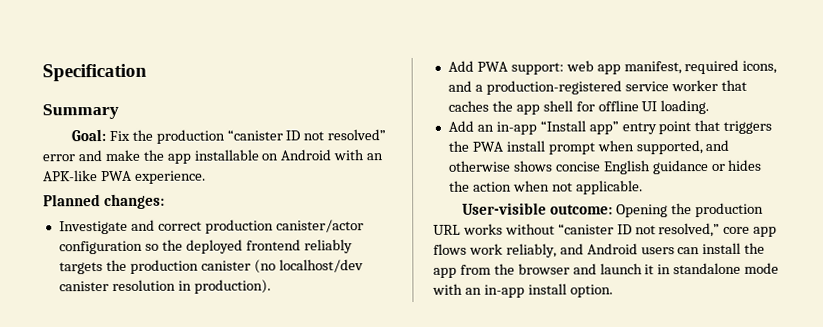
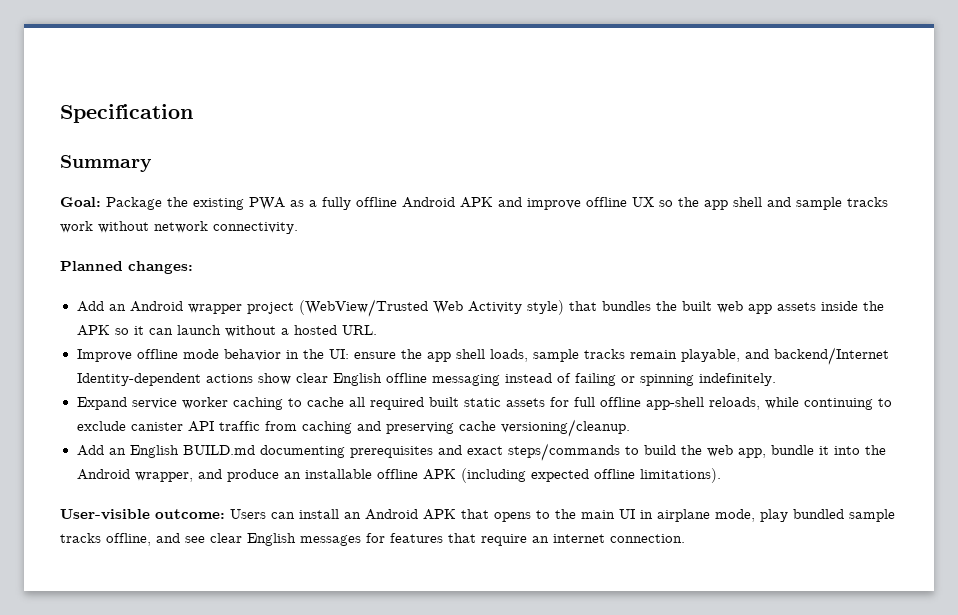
[108,129,387,144] [42,149,384,164] [43,170,206,184] [43,193,165,210] [58,219,364,235] [58,239,353,255] [58,259,364,275] [58,279,271,294] [447,59,778,75] [447,79,747,95] [447,100,710,115] [447,119,773,135] [447,139,730,155] [447,159,763,175] [448,180,643,195] [461,202,764,218] [433,222,778,238] [433,242,766,258] [433,262,780,278] [432,283,613,298] Fix the production “canister ID not resolved” error and make the app installable on Android with an APK-like PWA experience. // Planned changes: // Investigate and correct production canister/actor configuration so the deployed frontend reliably targets the production canister (no localhost/dev canister resolution in production). // Add PWA support: web app manifest, required icons, and a production-registered service worker that caches the app shell for offline UI loading. // Add an in-app “Install app” entry point that triggers the PWA install prompt when supported, and otherwise shows concise English guidance or hides the action when not applicable. // User-visible outcome: Opening the production URL works without “canister ID not resolved,” core app flows work reliably, and Android users can install the app from the browser and launch it in standalone mode with an in-app install option. -> [106,197,888,210] [60,221,298,234] [60,261,193,274] [76,299,884,317] [76,325,377,337] [76,347,889,365] [76,373,776,386] [76,397,892,410] [76,419,630,437] [76,443,886,461] [76,468,721,483] [60,509,895,522] [60,533,685,546] Package the existing PWA as a fully offline Android APK and improve offline UX so the app shell and sample tracks work without network connectivity. // Planned changes: // Add an Android wrapper project (WebView/Trusted Web Activity style) that bundles the built web app assets inside the APK so it can launch without a hosted URL. // Improve offline mode behavior in the UI: ensure the app shell loads, sample tracks remain playable, and backend/Internet Identity-dependent actions show clear English offline messaging instead of failing or spinning indefinitely. // Expand service worker caching to cache all required built static assets for full offline app-shell reloads, while continuing to exclude canister API traffic from caching and preserving cache versioning/cleanup. // Add an English BUILD.md documenting prerequisites and exact steps/commands to build the web app, bundle it into the Android wrapper, and produce an installable offline APK (including expected offline limitations). // User-visible outcome: Users can install an Android APK that opens to the main UI in airplane mode, play bundled sample tracks offline, and see clear English messages for features that require an internet connection.

